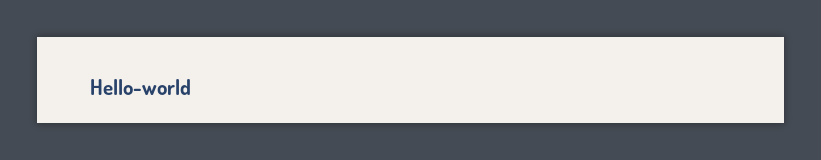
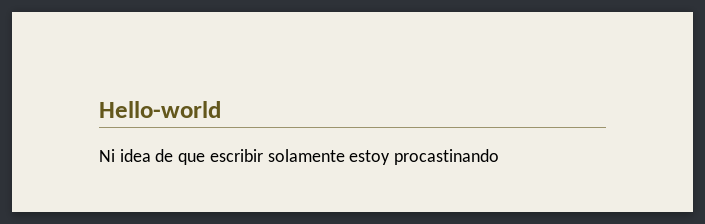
(191, 87) none -> [99,149,500,165] // Ni idea de que escribir solamente estoy procastinando

